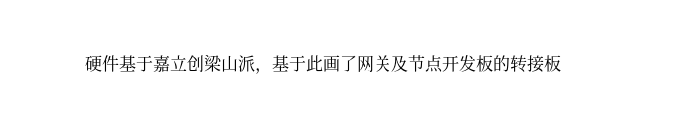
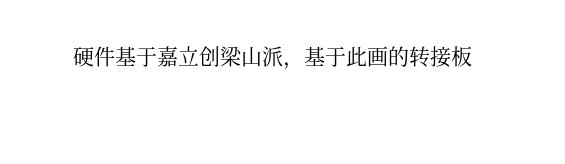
[339,55,493,73] 了网关及节点开发板 -> (388, 56) none

